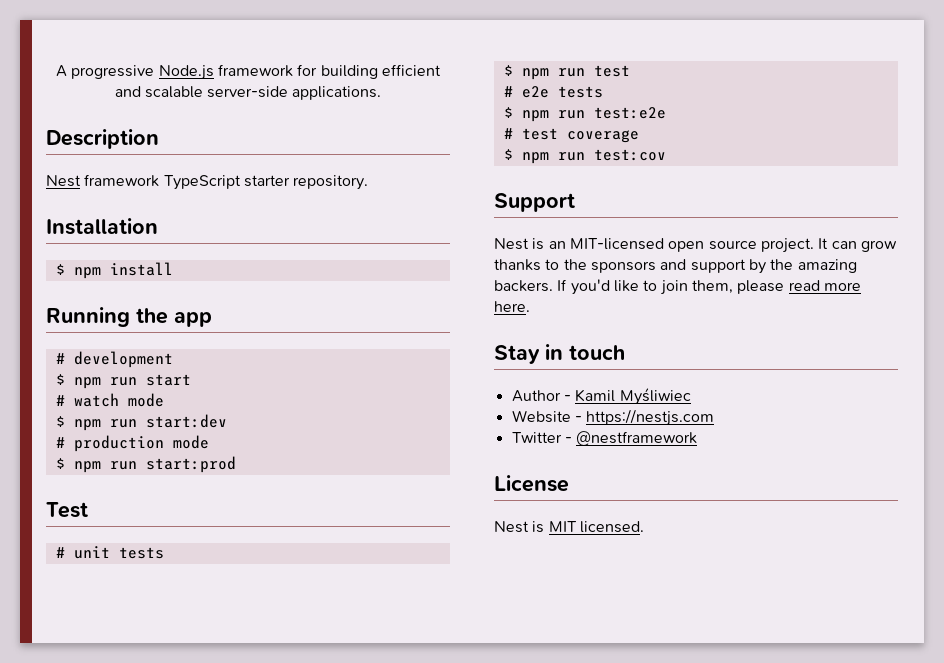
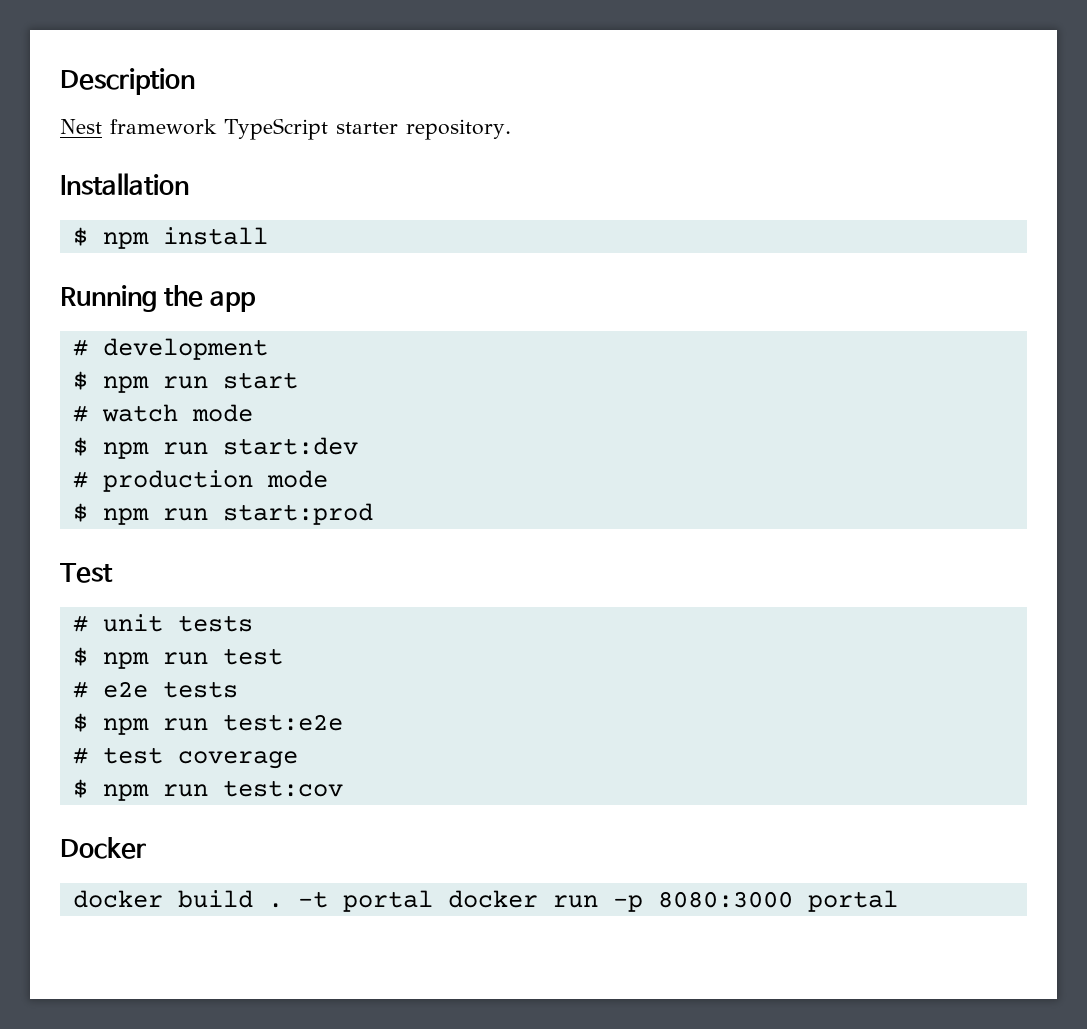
[56,64,441,80] [114,86,382,100] A progressive Node.js framework for building efficient and scalable server-side applications. // -> (60, 81) none
[494,193,575,212] [494,238,897,253] [494,259,857,274] [494,279,861,295] [494,301,530,312] [494,344,625,364] [511,388,691,405] [511,409,715,426] [511,431,698,446] [494,475,569,492] [494,521,644,533] Support // Nest is an MIT-licensed open source project. It can grow thanks to the sponsors and support by the amazing backers. If you'd like to join them, please read more here. // Stay in touch // Author - Kamil Myśliwiec // Website - https://nestjs.com // Twitter - @nestframework // License // Nest is MIT licensed. -> [60,837,146,859] [72,890,898,912] Docker // docker build . -t portal docker run -p 8080:3000 portal

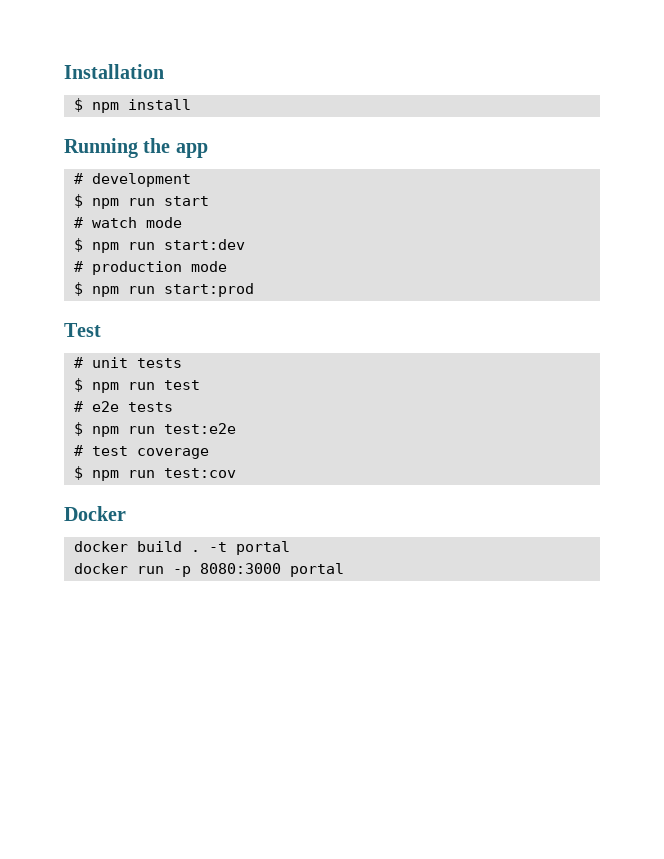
[60,68,195,95] [60,118,511,140] Description // Nest framework TypeScript starter repository. // -> (64, 71) none
(433, 901) none -> (291, 548) //

